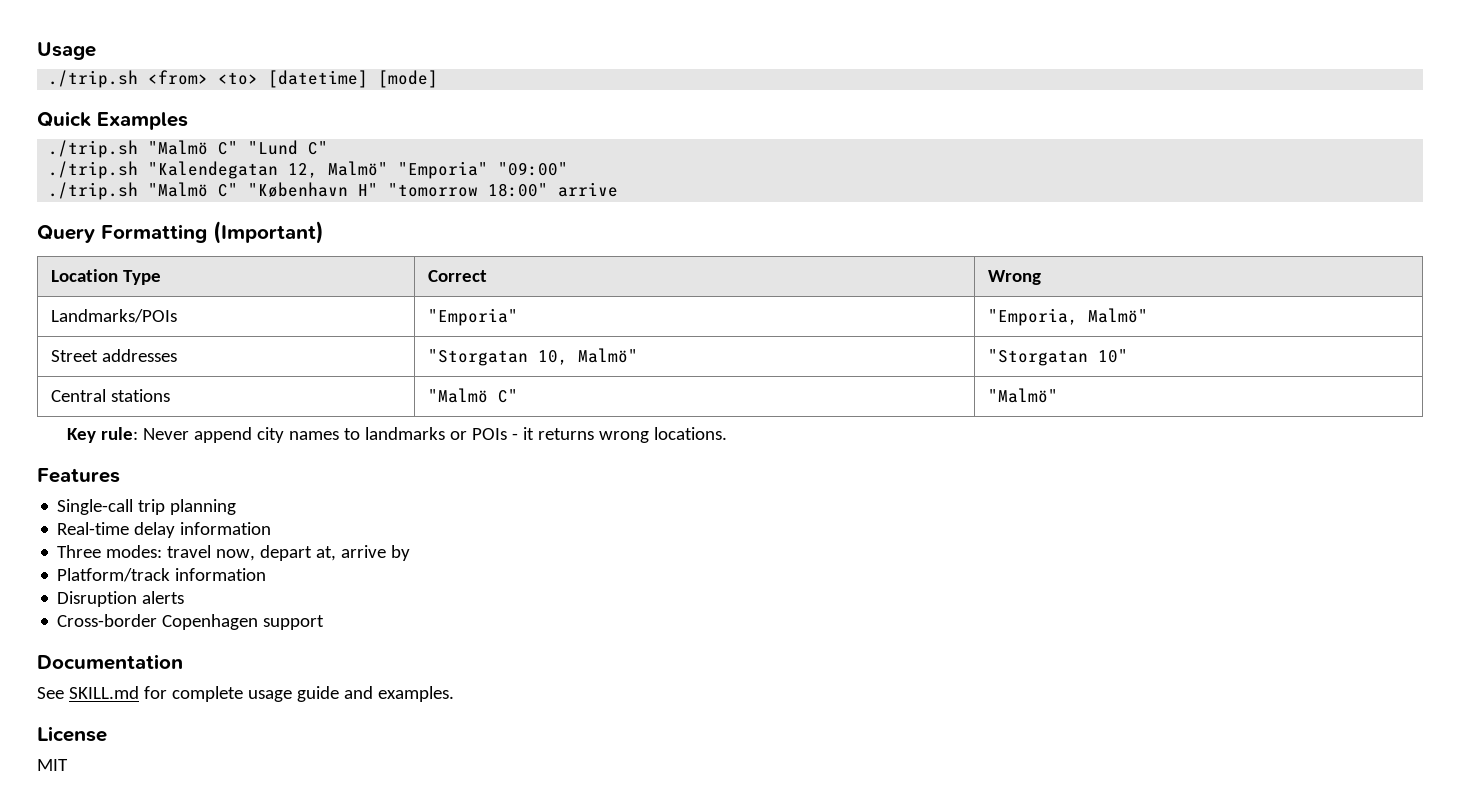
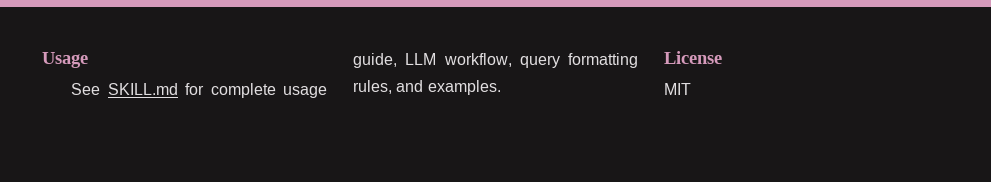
[48,70,439,88] [37,111,188,130] [48,140,329,158] [48,161,569,179] [48,182,619,200] [37,221,324,244] [50,269,161,285] [427,270,487,282] [987,270,1041,285] [50,309,177,323] [427,308,518,326] [987,308,1148,326] [50,349,177,362] [427,348,638,366] [987,349,1128,366] [50,389,170,402] [427,388,518,403] [987,388,1058,403] [67,427,728,443] [37,468,120,483] [57,499,237,515] [57,522,272,538] [57,545,411,561] [57,568,267,582] [57,591,185,607] [57,614,325,630] [37,654,183,670] // ./trip.sh <from> <to> [datetime] [mode] // Quick Examples // ./trip.sh "Malmö C" "Lund C" // ./trip.sh "Kalendegatan 12, Malmö" "Emporia" "09:00" // ./trip.sh "Malmö C" "København H" "tomorrow 18:00" arrive // Query Formatting (Important) // Location Type | Correct | Wrong // Landmarks/POIs | "Emporia" | "Emporia, Malmö" // Street addresses | "Storgatan 10, Malmö" | "Storgatan 10" // Central stations | "Malmö C" | "Malmö" // Key rule: Never append city names to landmarks or POIs - it returns wrong locations. // Features // Single-call trip planning // Real-time delay information // Three modes: travel now, depart at, arrive by // Platform/track information // Disruption alerts // Cross-border Copenhagen support // Documentation -> (88, 60) none
[296,686,339,702] guide -> [353,53,638,68] [353,80,392,94] guide, LLM workflow, query formatting rules,

